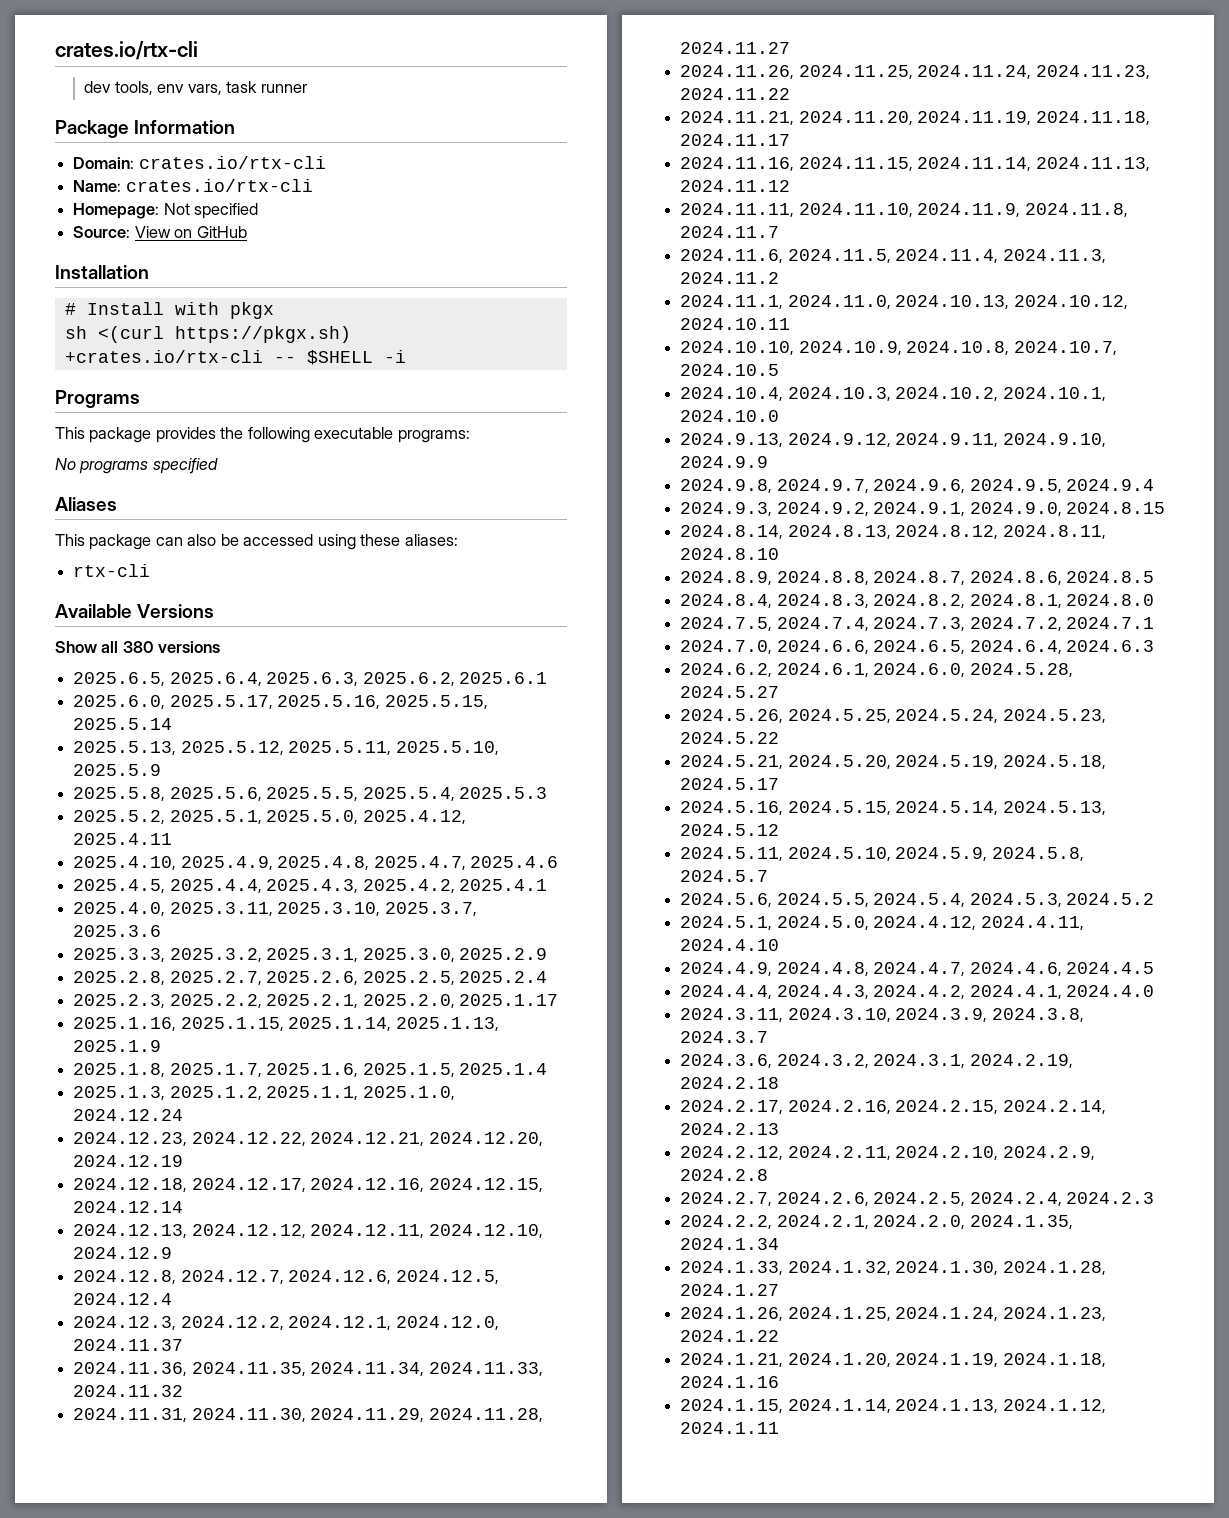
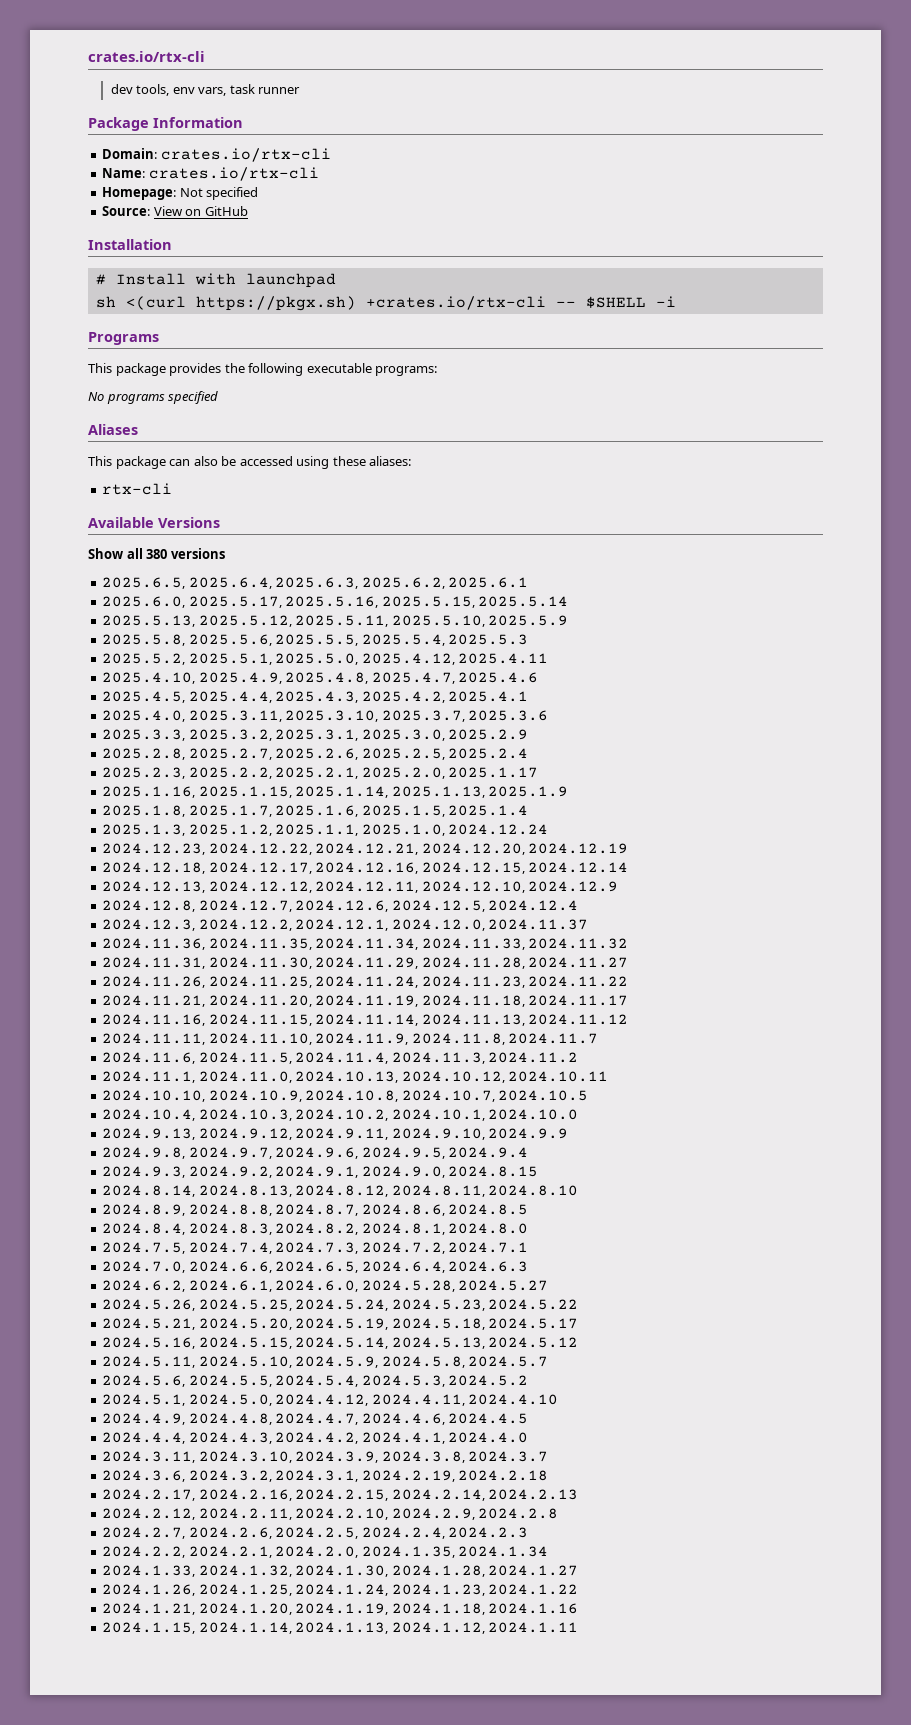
[229,302,274,319] pkgx -> [245,273,336,288] launchpad

